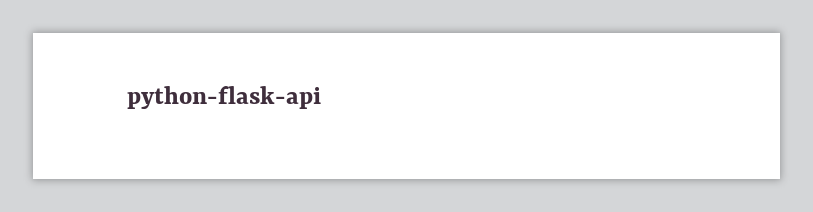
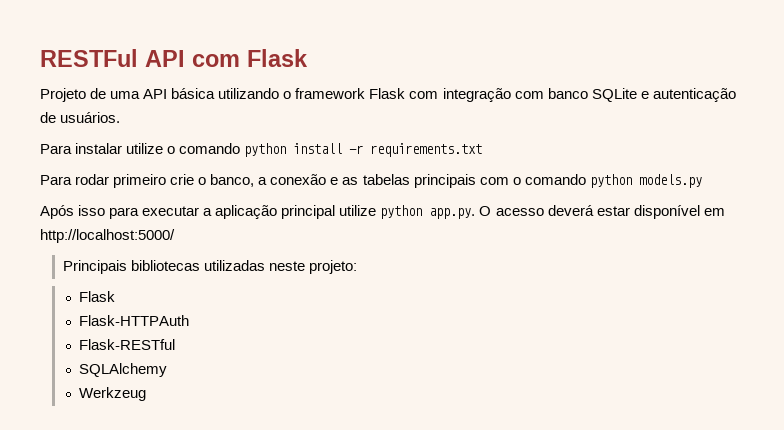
[127,86,321,109] python-flask-api -> [40,49,308,67] [40,88,736,102] [40,112,121,123] [40,143,483,157] [40,174,702,188] [40,205,725,219] [40,229,175,243] [62,260,358,274] [79,291,116,302] [79,315,190,326] [79,339,176,350] [79,363,168,377] [79,387,147,401] RESTFul API com Flask // Projeto de uma API básica utilizando o framework Flask com integração com banco SQLite e autenticação de usuários. // Para instalar utilize o comando python install -r requirements.txt // Para rodar primeiro crie o banco, a conexão e as tabelas principais com o comando python models.py // Após isso para executar a aplicação principal utilize python app.py. O acesso deverá estar disponível em http://localhost:5000/ // Principais bibliotecas utilizadas neste projeto: // Flask // Flask-HTTPAuth // Flask-RESTful // SQLAlchemy // Werkzeug

